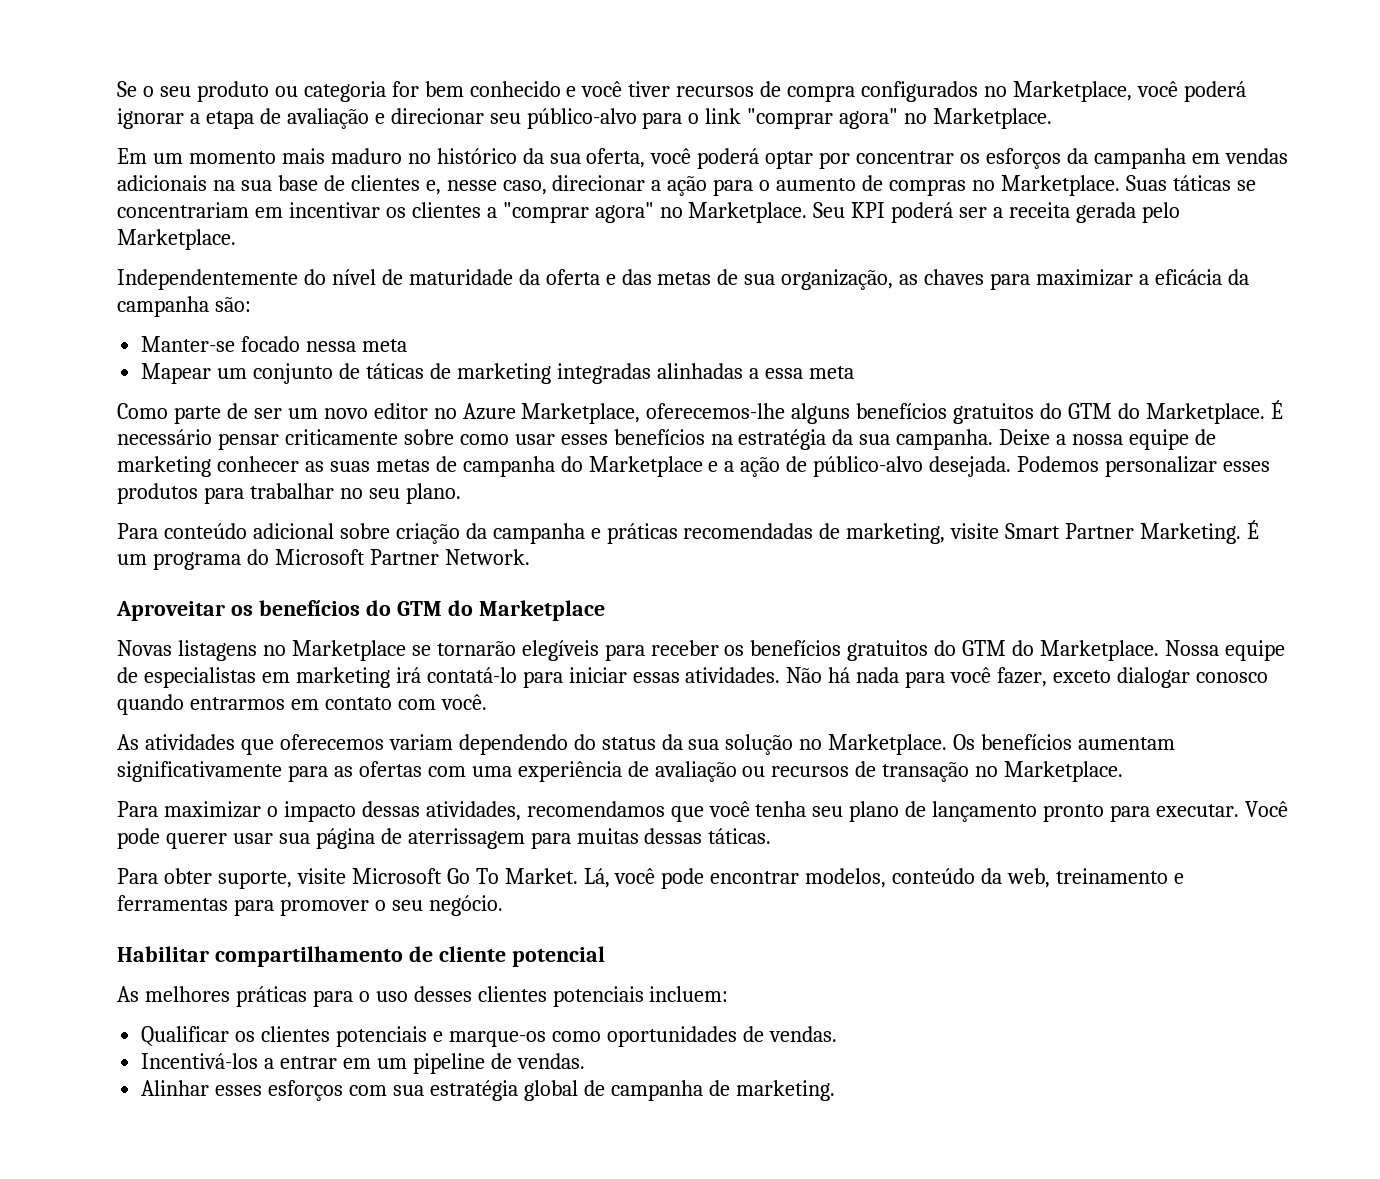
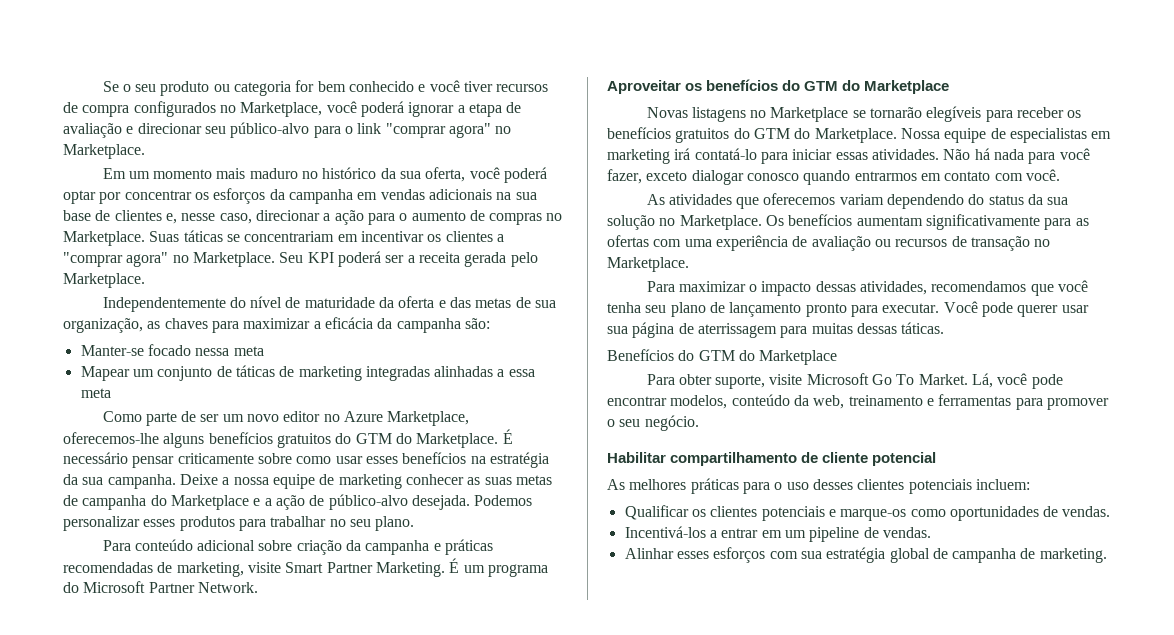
(772, 836) none -> [607,349,838,365] // Benefícios do GTM do Marketplace

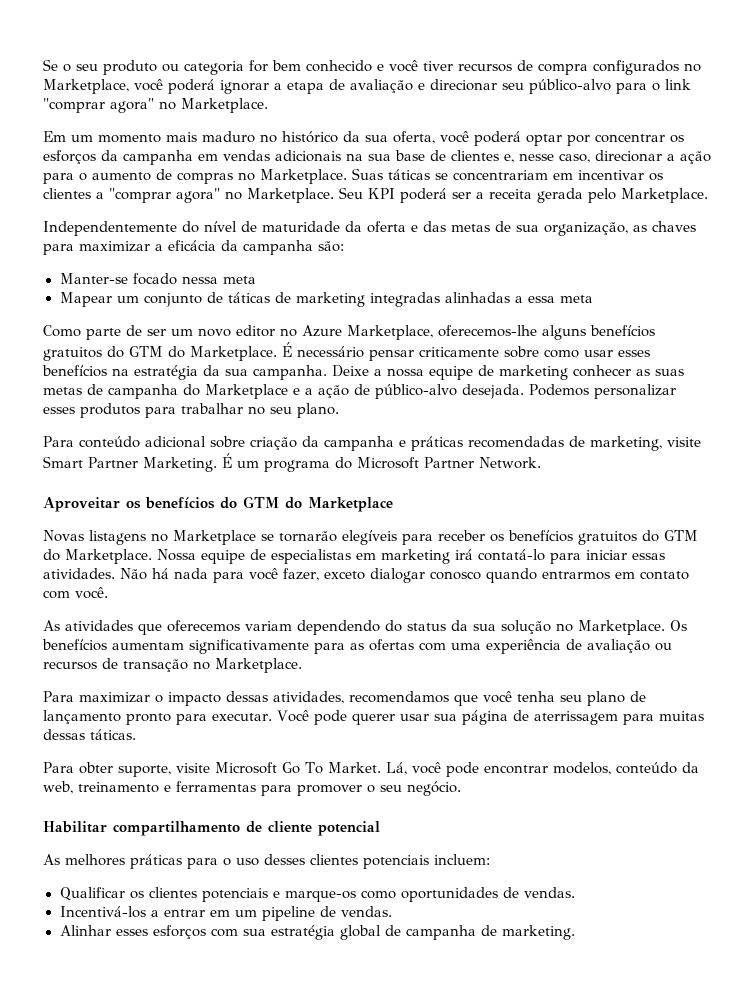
[607,349,838,365] // Benefícios do GTM do Marketplace -> (136, 734) none

